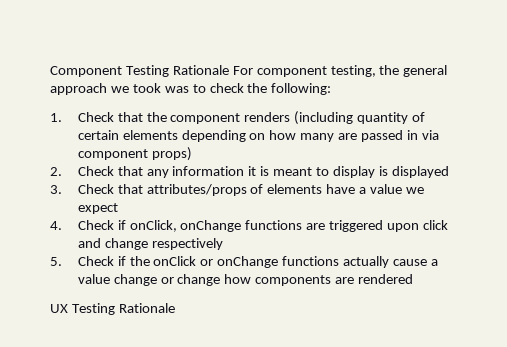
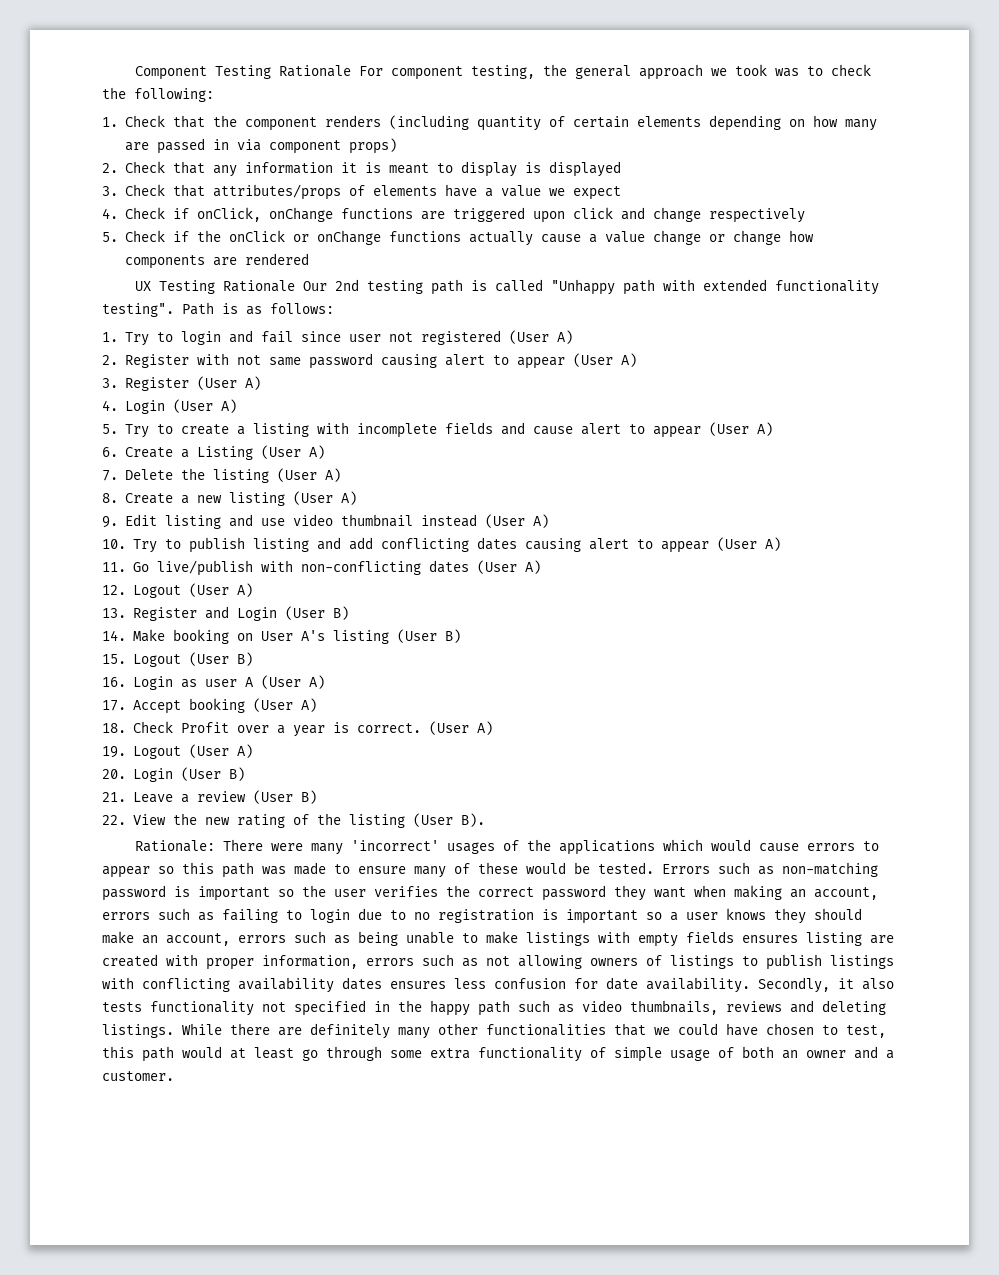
(175, 308) none -> [303,279,880,295] [102,302,334,317] [102,330,573,346] [102,353,637,369] [102,376,261,391] [102,399,237,414] [102,422,773,438] [102,445,325,460] [102,468,341,483] [102,491,357,506] [102,514,549,529] [102,537,781,553] [102,560,541,576] [102,583,253,598] [102,606,349,621] [102,629,461,644] [102,652,253,667] [102,675,325,690] [102,698,317,714] [102,721,493,737] [102,744,253,759] [102,767,245,782] [102,790,317,804] [102,813,485,828] [135,839,880,855] [102,862,878,878] [102,885,878,901] [102,908,862,924] [102,931,894,947] [102,954,894,970] [102,977,894,993] [102,1000,886,1016] [102,1023,886,1039] [102,1046,894,1062] [102,1071,174,1081] Our 2nd testing path is called "Unhappy path with extended functionality testing". Path is as follows: // 1. Try to login and fail since user not registered (User A) // 2. Register with not same password causing alert to appear (User A) // 3. Register (User A) // 4. Login (User A) // 5. Try to create a listing with incomplete fields and cause alert to appear (User A) // 6. Create a Listing (User A) // 7. Delete the listing (User A) // 8. Create a new listing (User A) // 9. Edit listing and use video thumbnail instead (User A) // 10. Try to publish listing and add conflicting dates causing alert to appear (User A) // 11. Go live/publish with non-conflicting dates (User A) // 12. Logout (User A) // 13. Register and Login (User B) // 14. Make booking on User A's listing (User B) // 15. Logout (User B) // 16. Login as user A (User A) // 17. Accept booking (User A) // 18. Check Profit over a year is correct. (User A) // 19. Logout (User A) // 20. Login (User B) // 21. Leave a review (User B) // 22. View the new rating of the listing (User B). // Rationale: There were many 'incorrect' usages of the applications which would cause errors to appear so this path was made to ensure many of these would be tested. Errors such as non-matching password is important so the user verifies the correct password they want when making an account, errors such as failing to login due to no registration is important so a user knows they should make an account, errors such as being unable to make listings with empty fields ensures listing are created with proper information, errors such as not allowing owners of listings to publish listings with conflicting availability dates ensures less confusion for date availability. Secondly, it also tests functionality not specified in the happy path such as video thumbnails, reviews and deleting listings. While there are definitely many other functionalities that we could have chosen to test, this path would at least go through some extra functionality of simple usage of both an owner and a customer.

